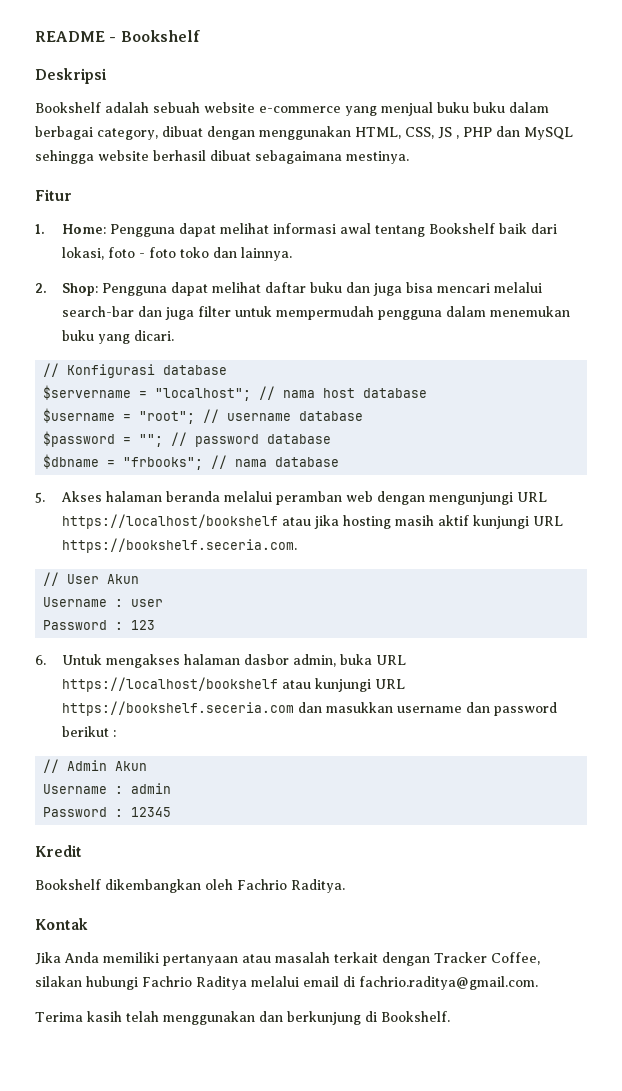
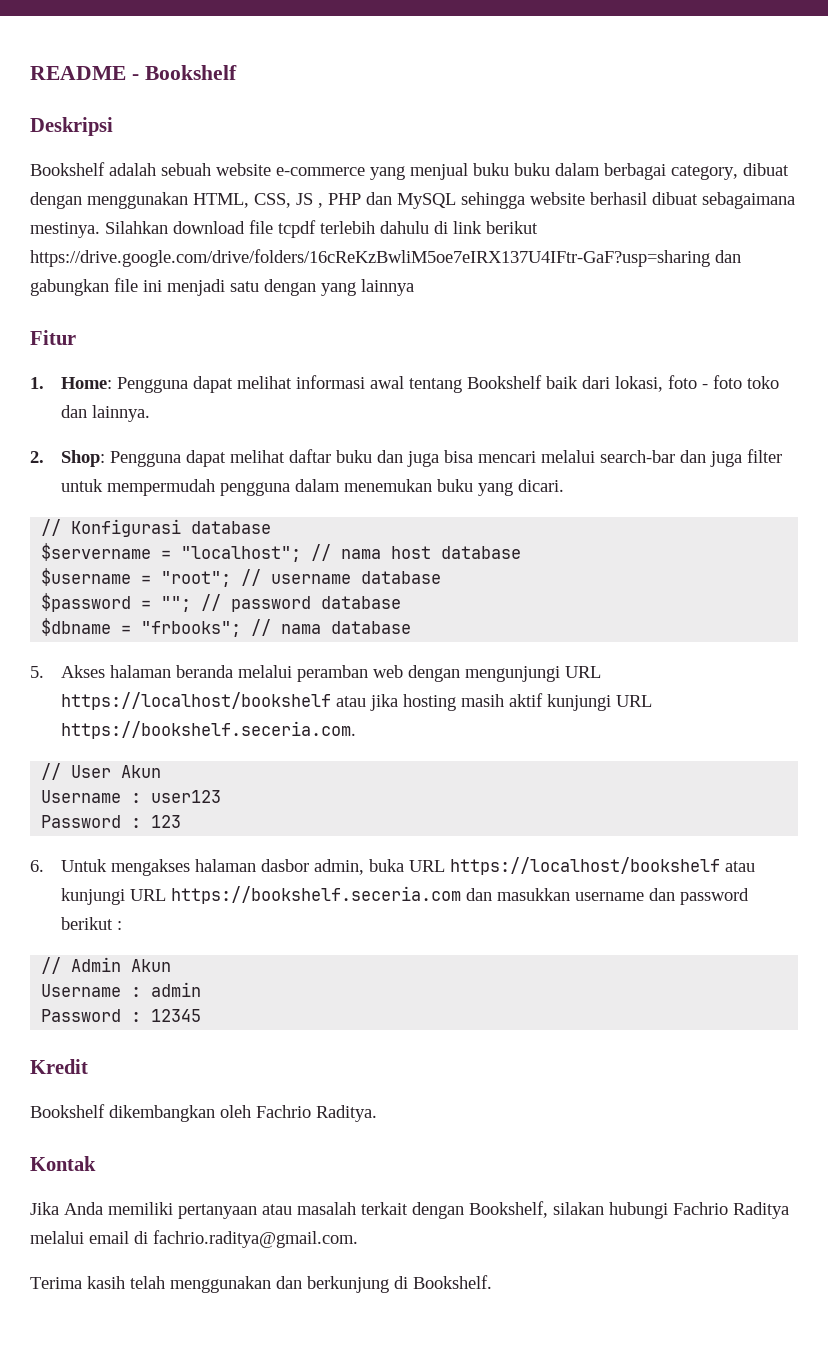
(409, 157) none -> [105,220,538,238] [30,249,741,267] [30,278,414,296] Silahkan download file tcpdf terlebih dahulu di link berikut https://drive.google.com/drive/folders/16cReKzBwliM5oe7eIRX137U4IFtr-GaF?usp=sharing dan gabungkan file ini menjadi satu dengan yang lainnya
[131,599,164,607] user -> [151,790,222,803] user123
[434,952,540,965] Tracker Coffee, -> [469,1201,548,1218] Bookshelf,

